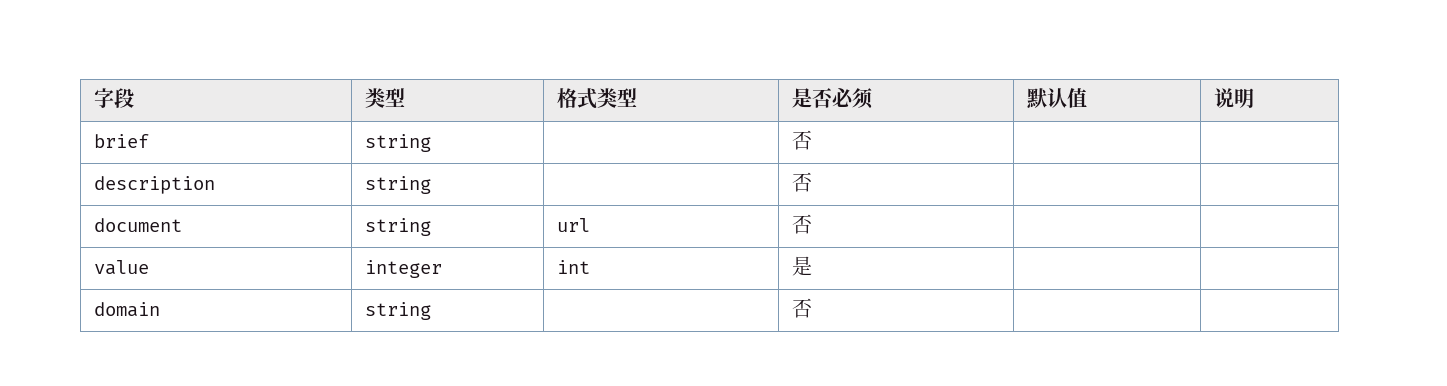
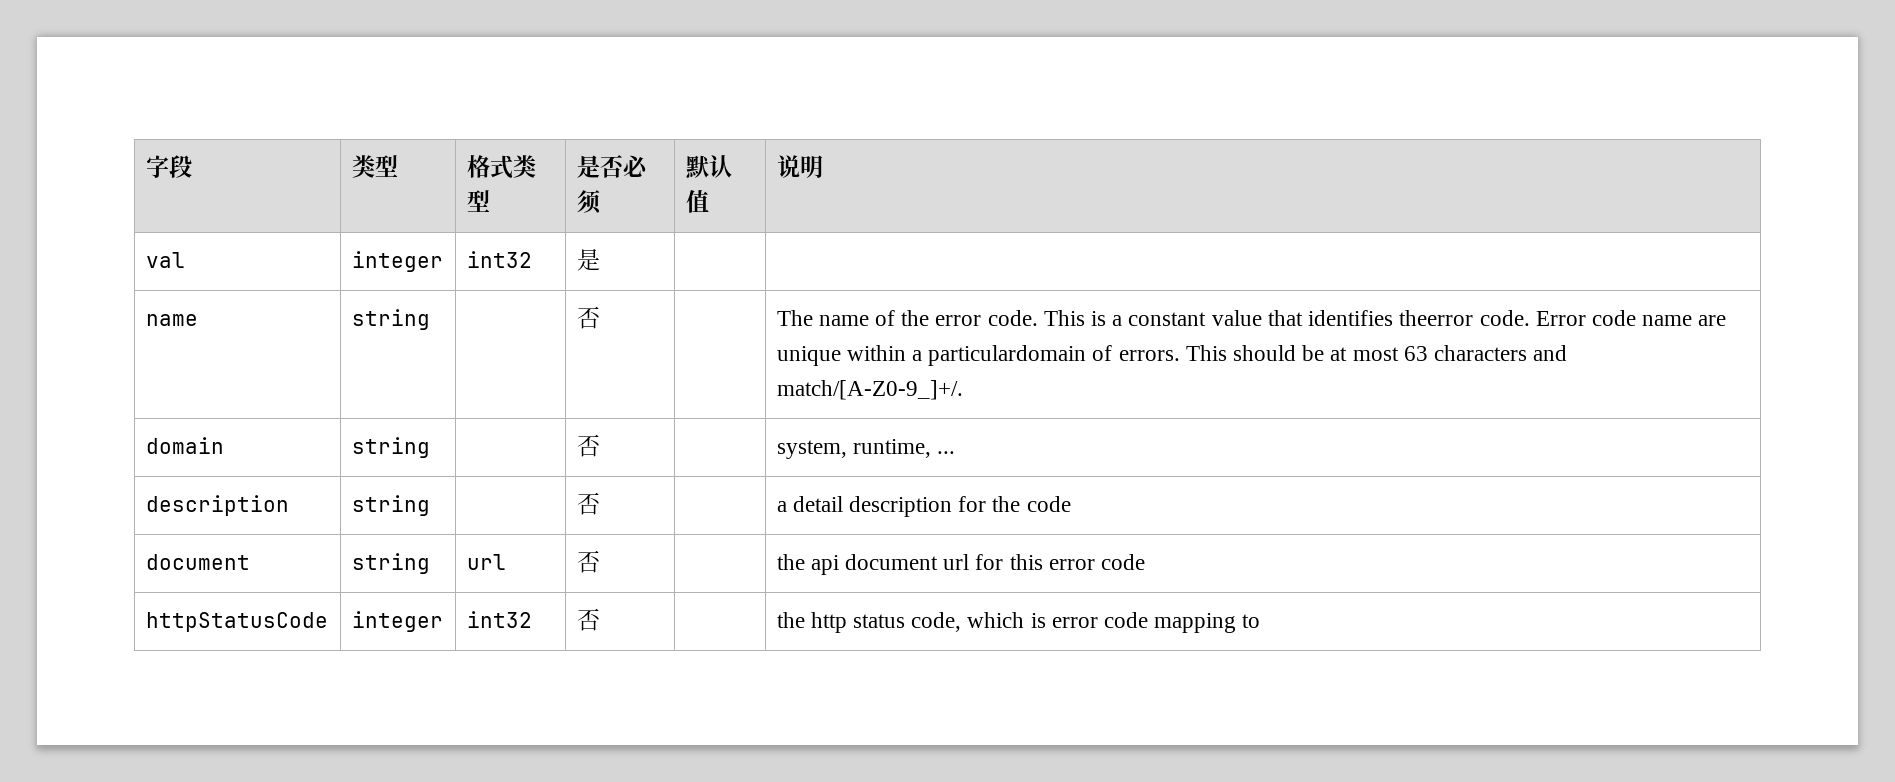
[94,134,150,148] [365,134,432,152] [792,130,813,150] [94,176,216,194] [365,176,432,194] [792,172,813,192] [94,218,183,232] [365,218,432,236] [557,218,591,232] [792,214,813,234] [94,260,150,275] [365,260,443,278] [557,260,591,274] [792,256,813,276] [94,302,161,317] [365,302,432,320] [792,298,813,318] brief | string | | 否 | | // description | string | | 否 | | // document | string | url | 否 | | // value | integer | int | 是 | | // domain | string | | 否 | | -> [145,252,185,268] [351,251,443,272] [466,251,532,268] [576,248,600,271] [145,314,198,326] [351,309,430,330] [576,306,600,329] [776,310,1727,326] [776,345,1568,366] [776,380,963,400] [145,437,224,454] [351,437,430,458] [576,434,600,457] [776,439,956,459] [145,495,289,516] [351,495,430,516] [576,492,600,515] [776,496,1071,517] [145,554,250,570] [351,553,430,574] [466,554,506,570] [576,550,600,573] [776,554,1146,575] [145,612,328,632] [351,611,443,632] [466,611,532,628] [576,608,600,631] [776,612,1261,633] val | integer | int32 | 是 | | // name | string | | 否 | | The name of the error code. This is a constant value that identifies theerror code. Error code name are unique within a particulardomain of errors. This should be at most 63 characters and match/[A-Z0-9_]+/. // domain | string | | 否 | | system, runtime, ... // description | string | | 否 | | a detail description for the code // document | string | url | 否 | | the api document url for this error code // httpStatusCode | integer | int32 | 否 | | the http status code, which is error code mapping to

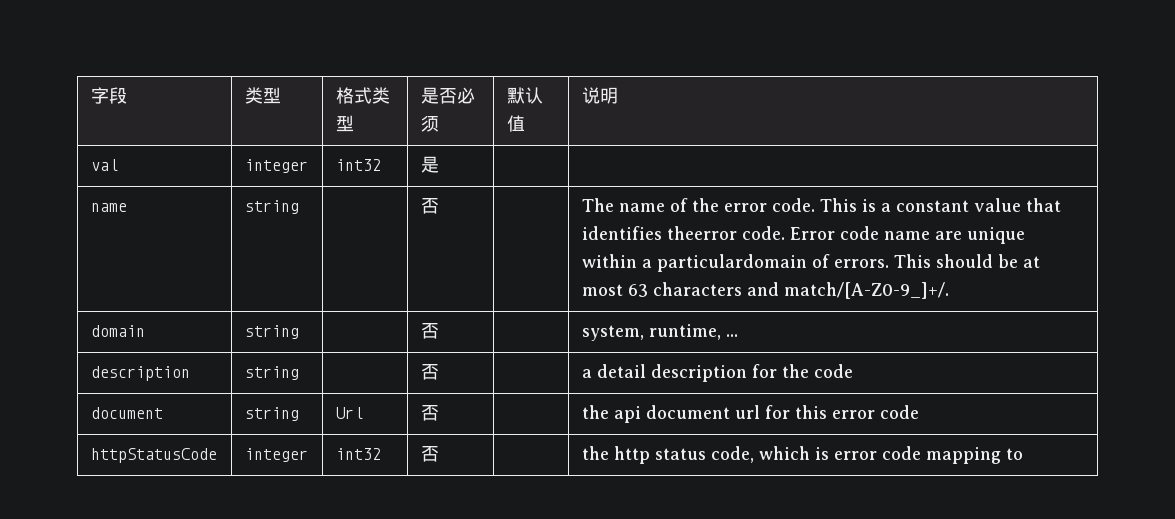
[466,554,506,570] url -> [335,407,363,419] Url

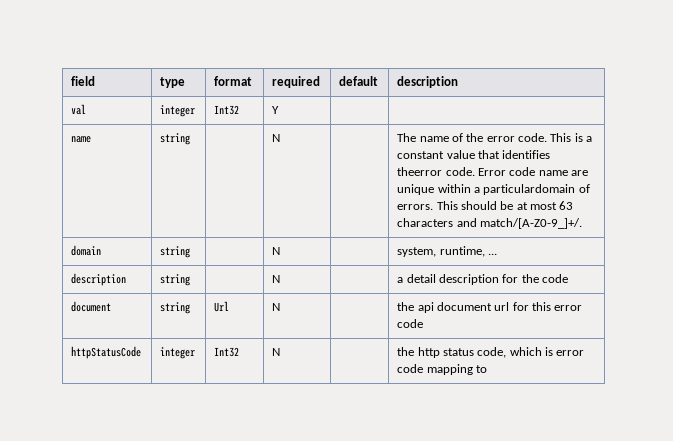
[90,87,127,104] [244,87,281,104] [335,87,390,104] [335,115,354,132] [420,87,475,104] [420,115,439,132] [506,87,543,104] [506,115,525,132] [581,87,618,104] 字段 | 类型 | 格式类型 | 是否必须 | 默认值 | 说明 -> [71,76,96,86] [160,77,186,88] [214,76,253,86] [272,76,321,88] [339,76,379,86] [397,76,459,88] field | type | format | required | default | description
[335,159,381,171] [420,156,439,173] int32 | 是 -> [214,105,240,115] [272,106,280,114] Int32 | Y
[420,198,439,214] 否 -> [272,134,281,142] N
[420,323,439,339] 否 -> [272,247,281,255] N
[420,364,439,380] 否 -> [272,275,281,283] N
[420,405,439,421] 否 -> [272,303,281,311] N
[335,448,381,460] [420,446,439,462] int32 | 否 -> [214,347,240,357] [272,348,281,356] Int32 | N

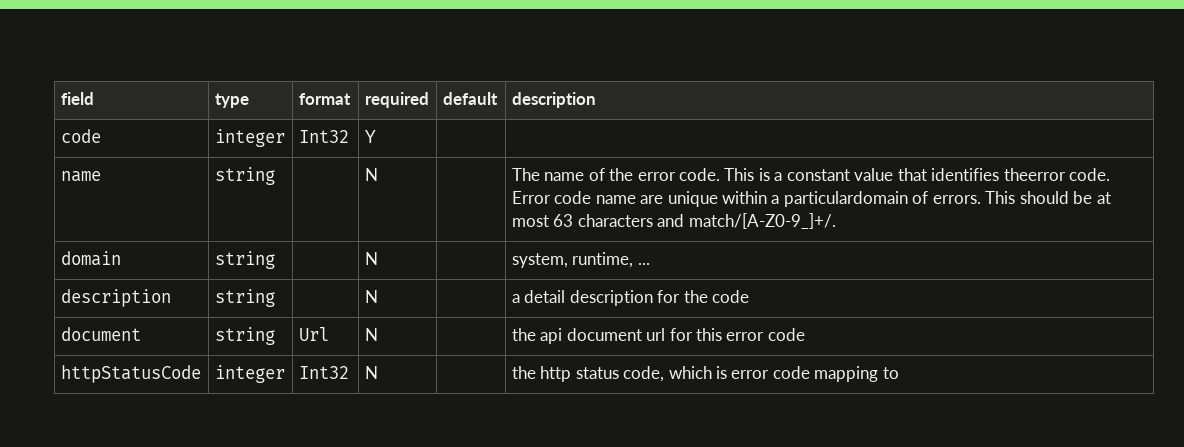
[71,104,87,115] val -> [60,129,101,143] code

